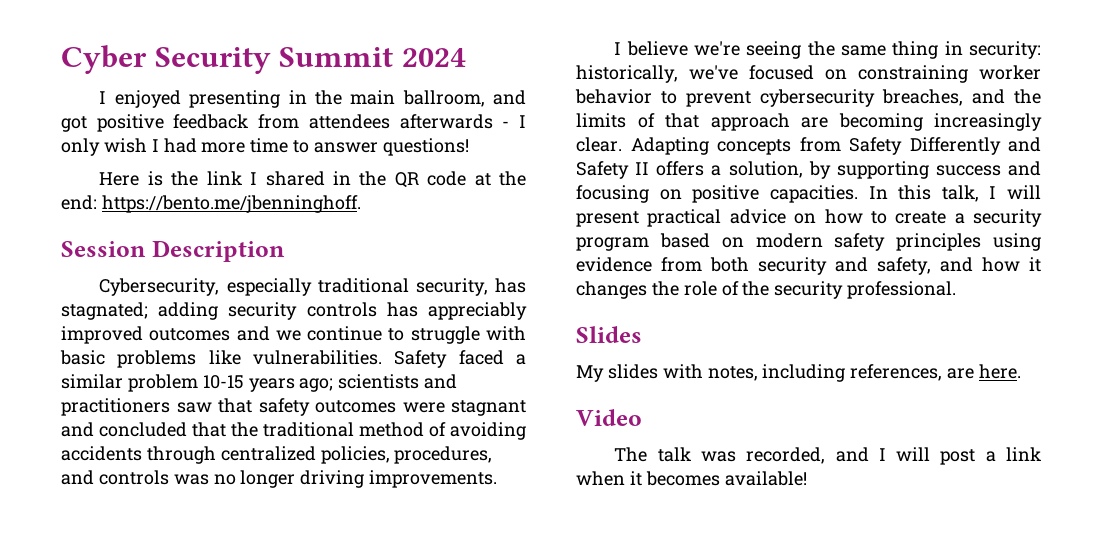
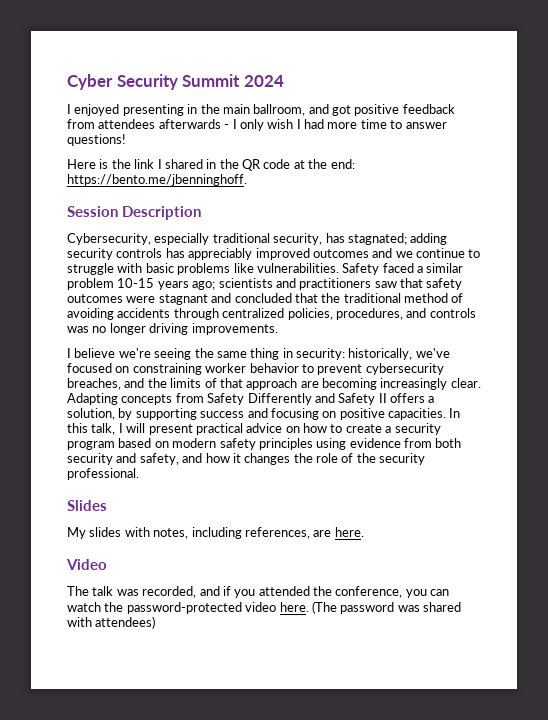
[878,447,1041,465] [576,471,807,486] I will post a link when it becomes available! -> [222,586,450,598] [67,601,461,614] [67,616,156,629] if you attended the conference, you can watch the password-protected video here. (The password was shared with attendees)

